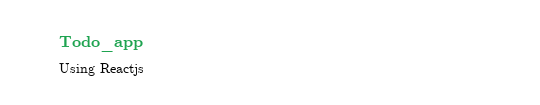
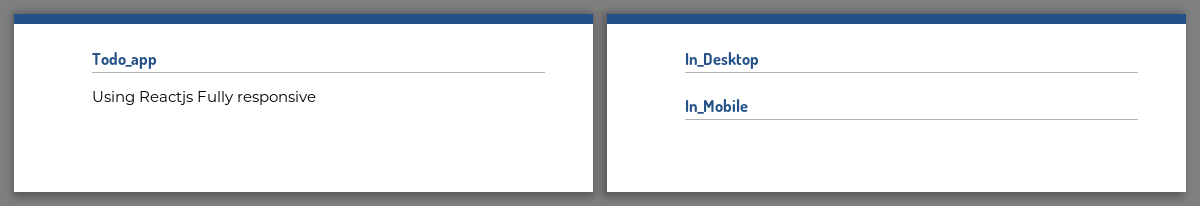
(144, 69) none -> [197,91,317,105] [685,52,759,69] [685,99,748,114] Fully responsive // In_Desktop // In_Mobile

